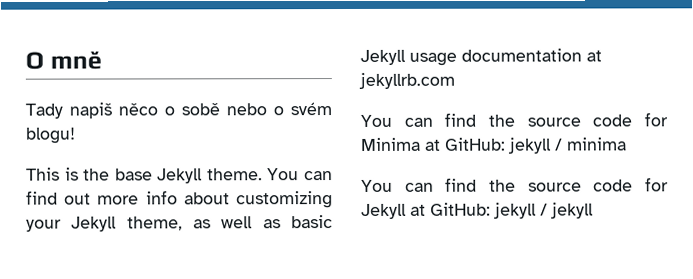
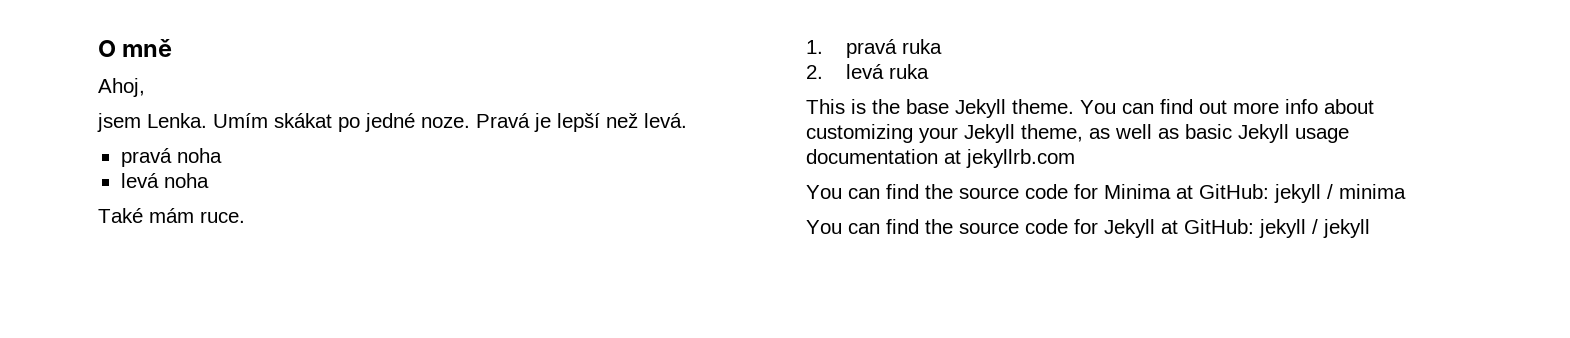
[25,102,332,119] [25,127,76,144] Tady napiš něco o sobě nebo o svém blogu! -> [98,78,145,97] [97,113,687,132] [120,148,222,167] [120,173,209,188] [98,208,245,223] [806,39,942,58] [806,64,929,79] Ahoj, // jsem Lenka. Umím skákat po jedné noze. Pravá je lepší než levá. // pravá noha // levá noha // Také mám ruce. // 1. pravá ruka // 2. levá ruka

